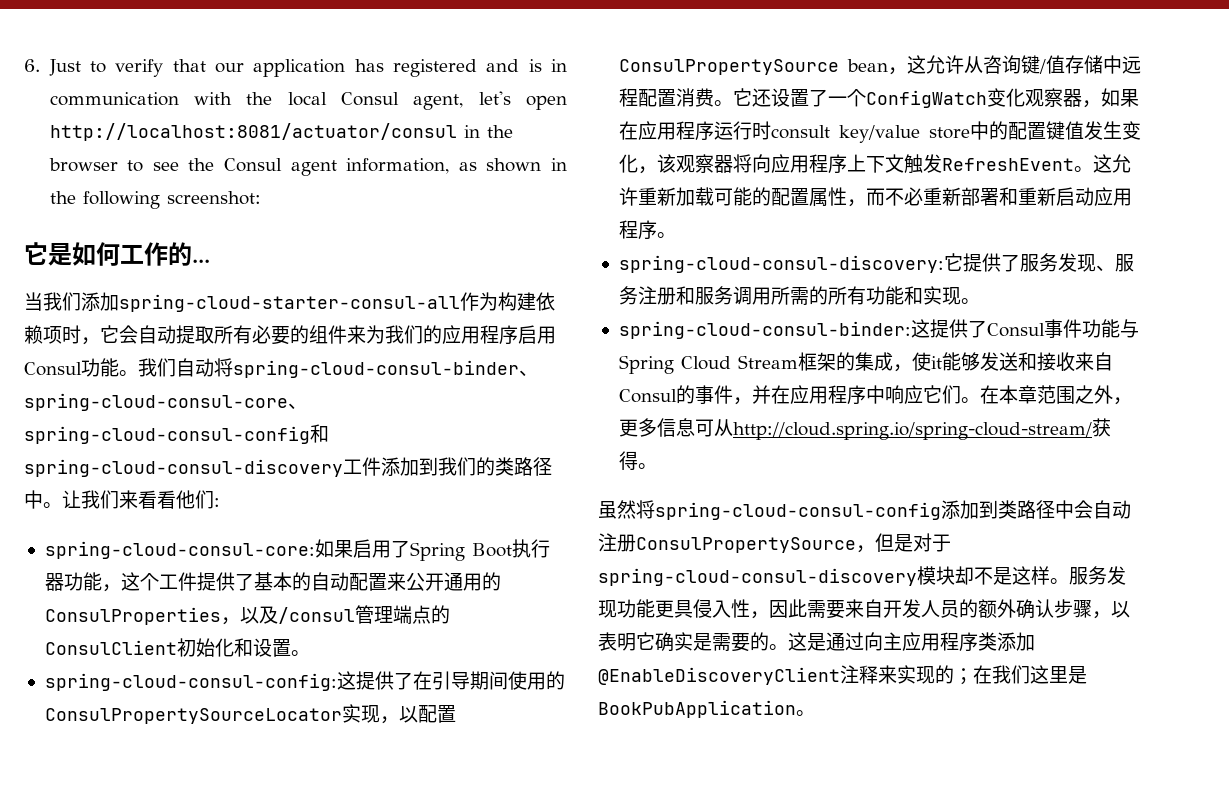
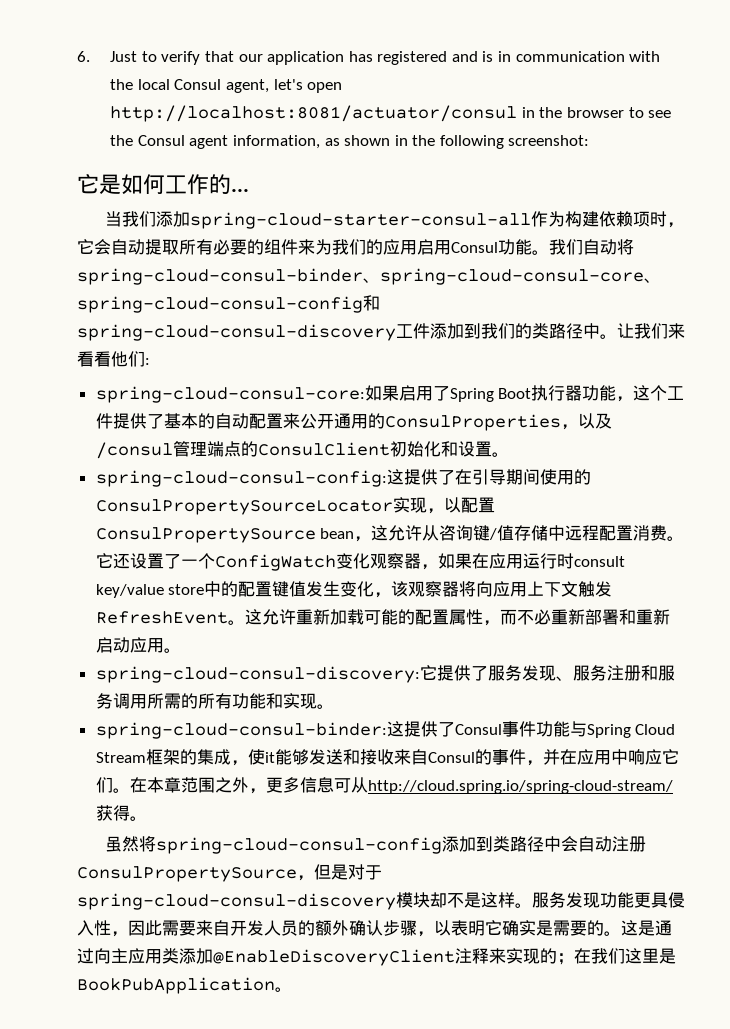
[480,325,518,345] 程序 -> (417, 247) none
[675,121,714,141] 程序 -> (523, 561) none
[808,154,847,174] 程序 -> (528, 589) none
[618,220,657,240] 程序 -> (164, 645) none
[827,385,866,405] 程序 -> (611, 757) none
[940,632,978,652] 程序 -> (162, 956) none

